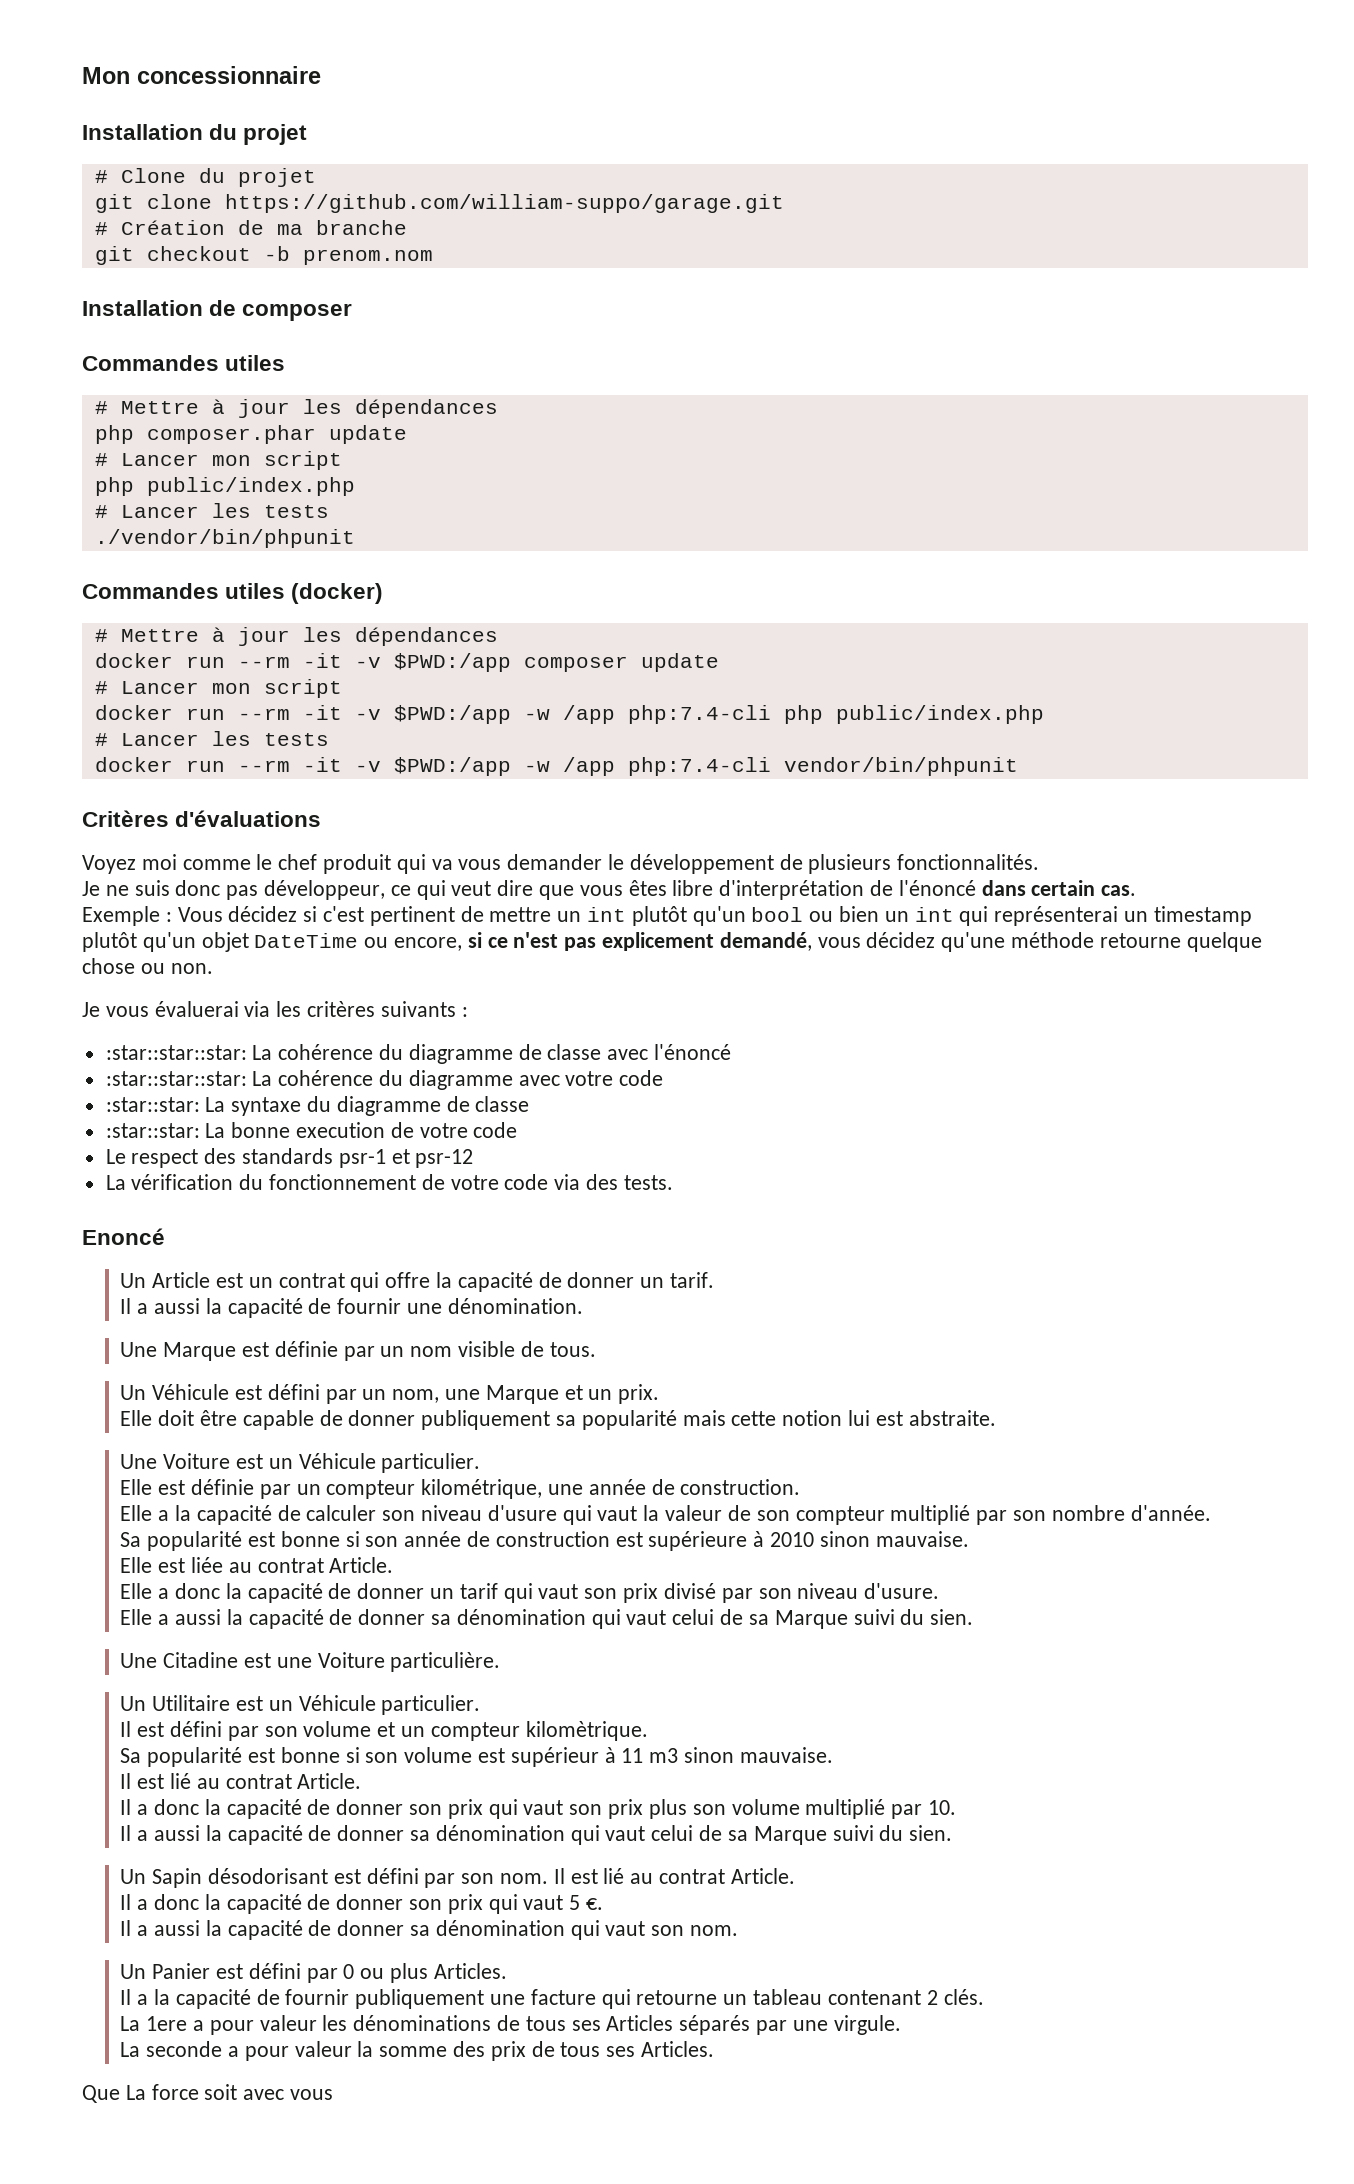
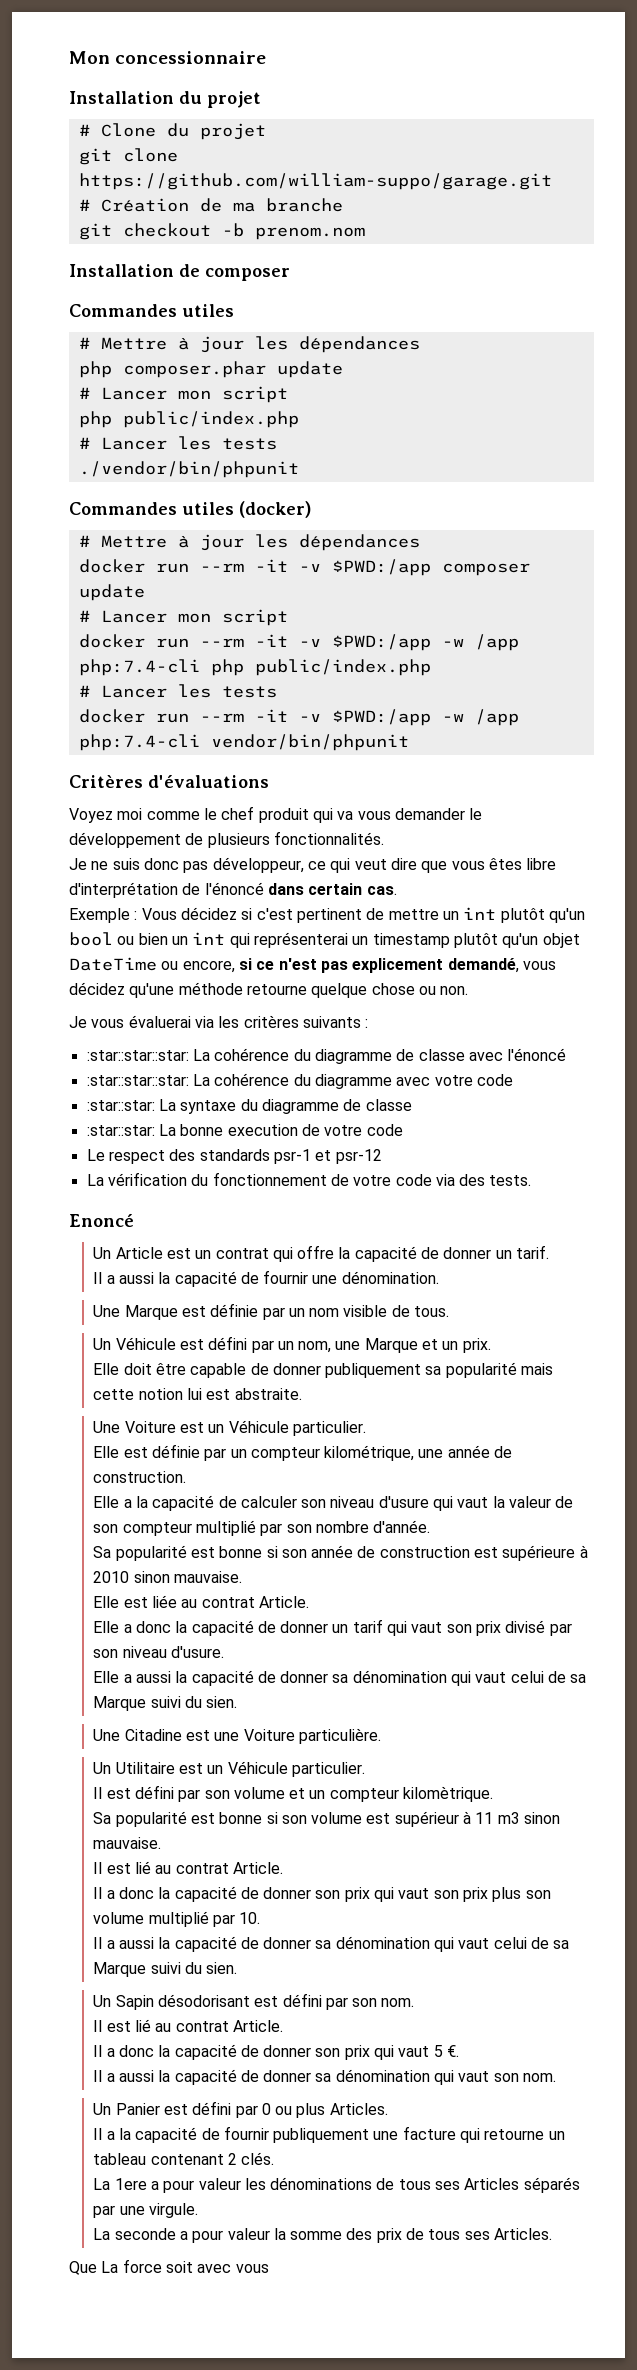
(549, 1878) none -> (415, 2002) //

